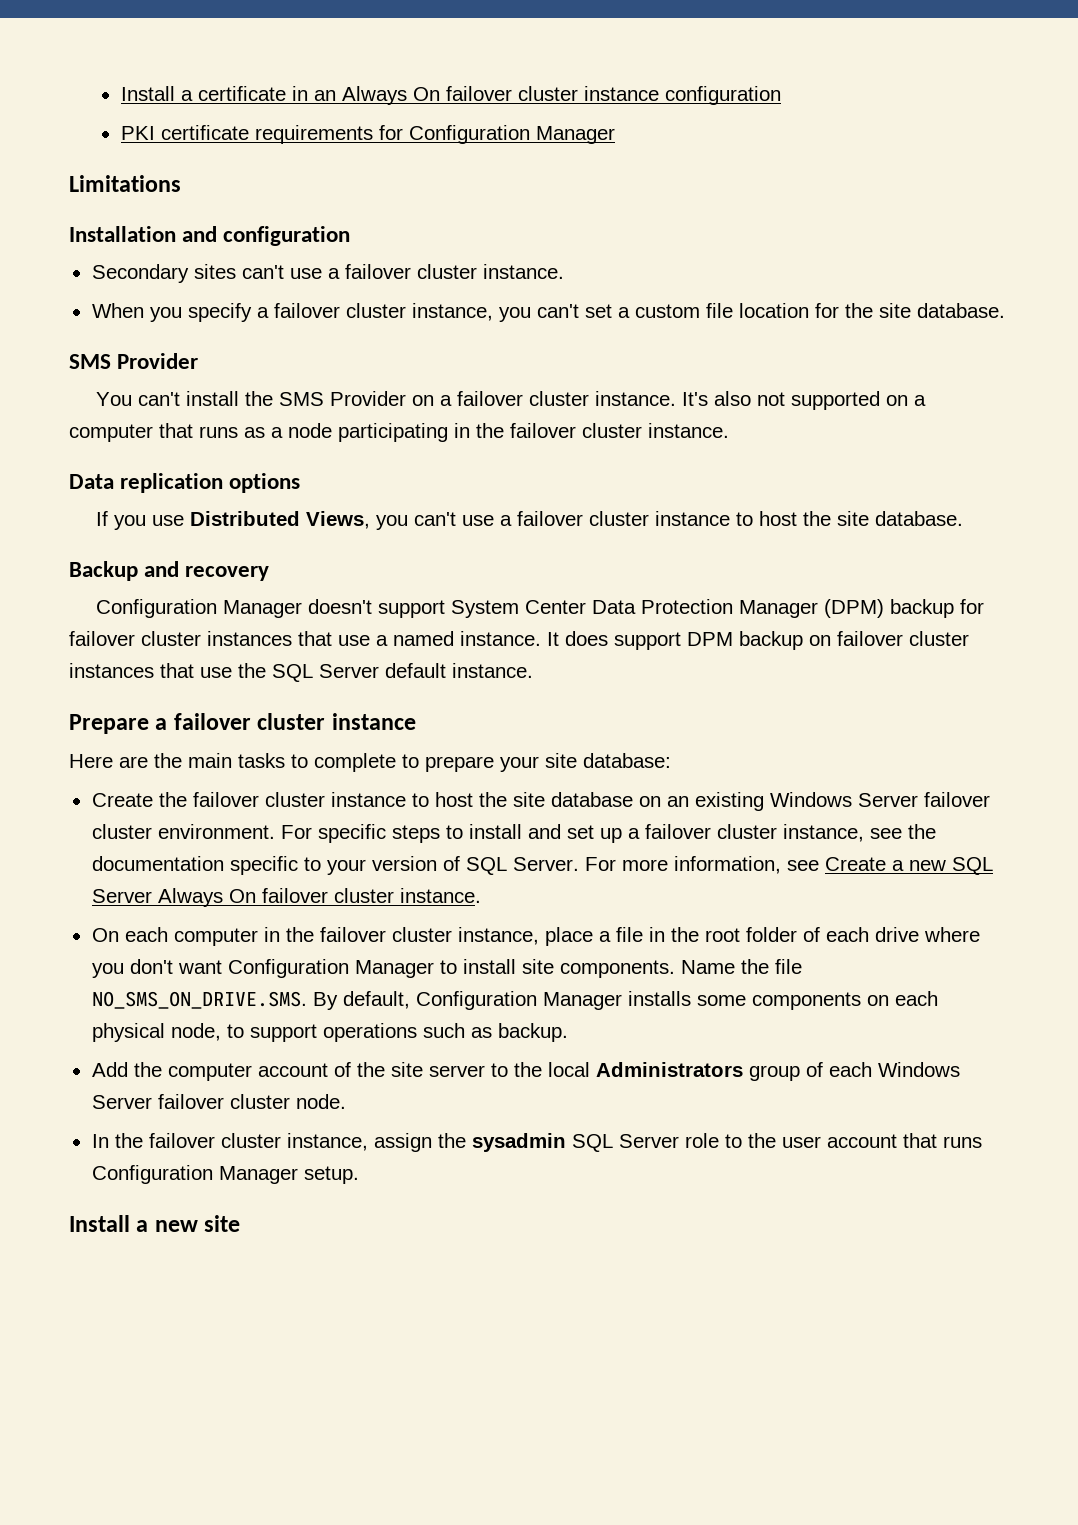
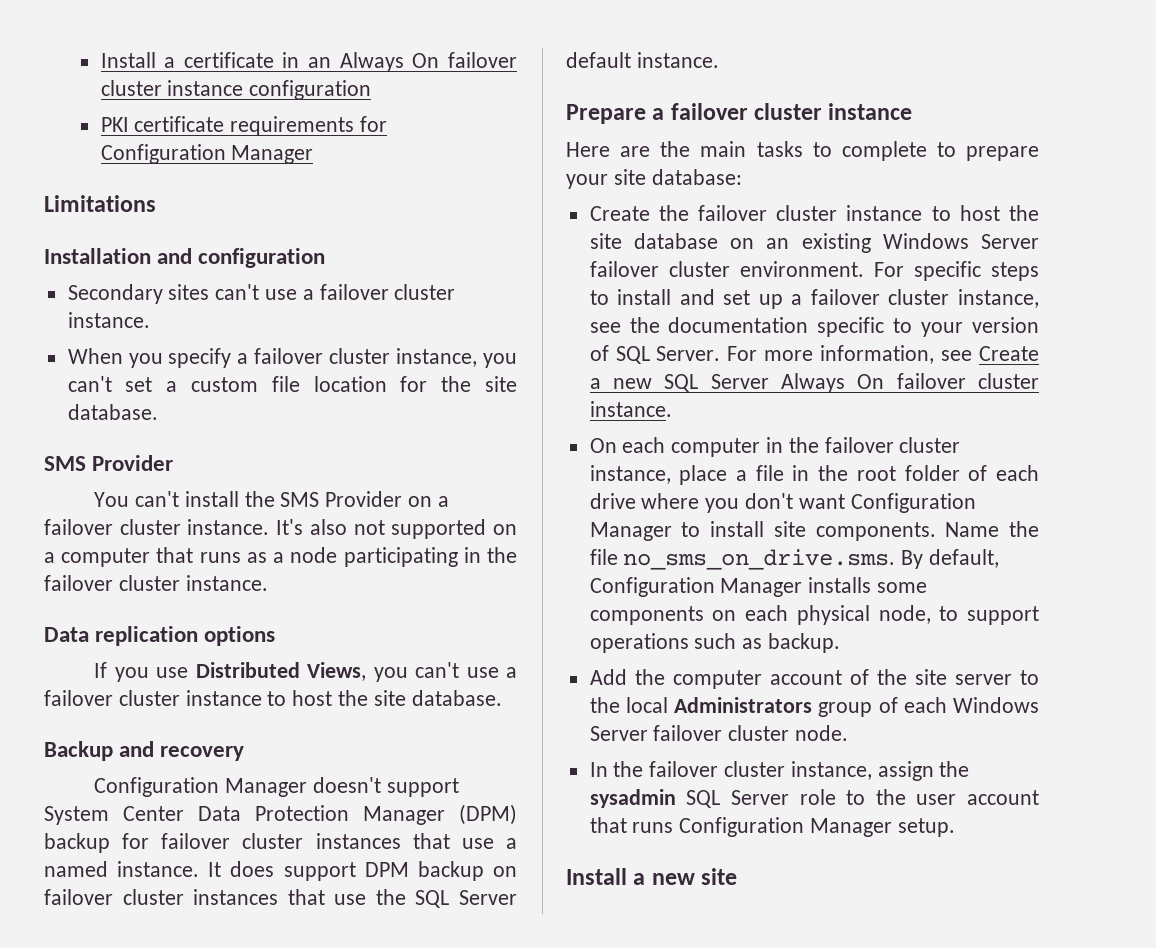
[91,991,307,1009] NO_SMS_ON_DRIVE.SMS. -> [623,549,896,570] no_sms_on_drive.sms.

